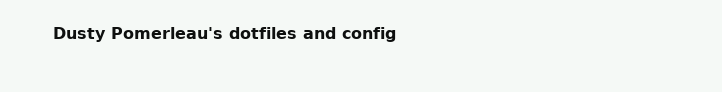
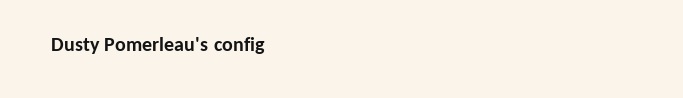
[229,27,336,39] dotfiles and -> (209, 44) none

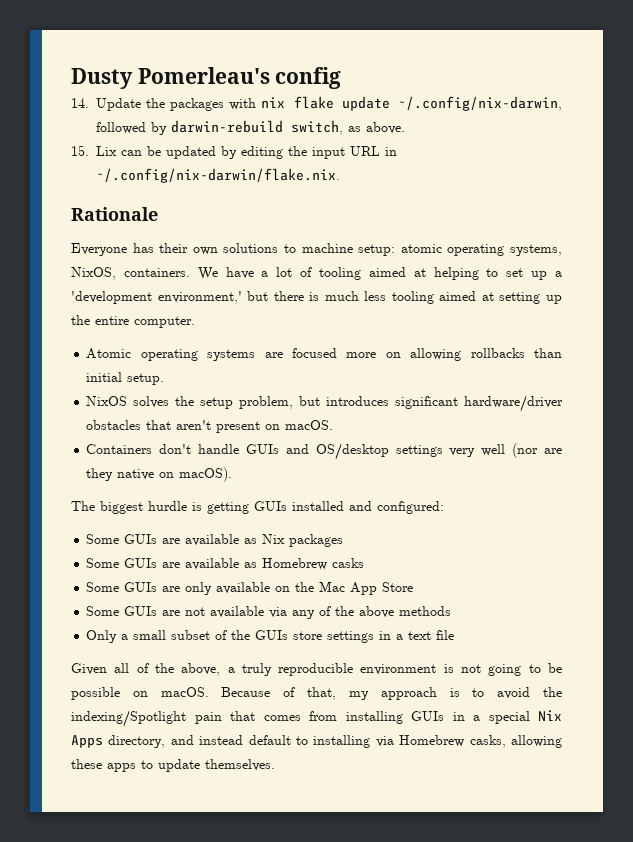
(265, 45) none -> [71,96,562,111] [96,120,405,135] [71,145,397,159] [96,168,340,183] [71,207,158,221] [71,243,562,256] [71,267,562,280] [71,291,562,304] [71,315,195,328] [86,348,562,361] [86,372,165,385] [86,395,563,412] [86,420,334,433] [86,443,563,460] [86,467,233,482] [71,501,444,514] [86,534,344,547] [86,558,365,570] [86,581,414,595] [86,606,452,619] [86,630,455,643] [71,663,563,676] [71,687,562,700] [71,710,562,727] [71,735,562,748] [71,759,275,772] // 14. Update the packages with nix flake update ~/.config/nix-darwin, followed by darwin-rebuild switch, as above. // 15. Lix can be updated by editing the input URL in ~/.config/nix-darwin/flake.nix. // Rationale // Everyone has their own solutions to machine setup: atomic operating systems, NixOS, containers. We have a lot of tooling aimed at helping to set up a 'development environment,' but there is much less tooling aimed at setting up the entire computer. // Atomic operating systems are focused more on allowing rollbacks than initial setup. // NixOS solves the setup problem, but introduces significant hardware/driver obstacles that aren't present on macOS. // Containers don't handle GUIs and OS/desktop settings very well (nor are they native on macOS). // The biggest hurdle is getting GUIs installed and configured: // Some GUIs are available as Nix packages // Some GUIs are available as Homebrew casks // Some GUIs are only available on the Mac App Store // Some GUIs are not available via any of the above methods // Only a small subset of the GUIs store settings in a text file // Given all of the above, a truly reproducible environment is not going to be possible on macOS. Because of that, my approach is to avoid the indexing/Spotlight pain that comes from installing GUIs in a special Nix Apps directory, and instead default to installing via Homebrew casks, allowing these apps to update themselves.

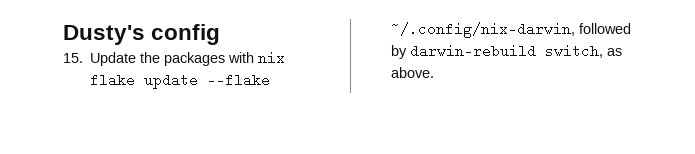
[71,67,270,89] Dusty Pomerleau's -> [63,25,145,45] Dusty's
[71,98,89,108] 14. -> [63,53,83,63] 15.
(390, 103) none -> [207,73,271,87] --flake
[71,145,397,159] [96,168,340,183] [71,207,158,221] [71,243,562,256] [71,267,562,280] [71,291,562,304] [71,315,195,328] [86,348,562,361] [86,372,165,385] [86,395,563,412] [86,420,334,433] [86,443,563,460] [86,467,233,482] [71,501,444,514] [86,534,344,547] [86,558,365,570] [86,581,414,595] [86,606,452,619] [86,630,455,643] [71,663,563,676] [71,687,562,700] [71,710,562,727] [71,735,562,748] [71,759,275,772] // 15. Lix can be updated by editing the input URL in ~/.config/nix-darwin/flake.nix. // Rationale // Everyone has their own solutions to machine setup: atomic operating systems, NixOS, containers. We have a lot of tooling aimed at helping to set up a 'development environment,' but there is much less tooling aimed at setting up the entire computer. // Atomic operating systems are focused more on allowing rollbacks than initial setup. // NixOS solves the setup problem, but introduces significant hardware/driver obstacles that aren't present on macOS. // Containers don't handle GUIs and OS/desktop settings very well (nor are they native on macOS). // The biggest hurdle is getting GUIs installed and configured: // Some GUIs are available as Nix packages // Some GUIs are available as Homebrew casks // Some GUIs are only available on the Mac App Store // Some GUIs are not available via any of the above methods // Only a small subset of the GUIs store settings in a text file // Given all of the above, a truly reproducible environment is not going to be possible on macOS. Because of that, my approach is to avoid the indexing/Spotlight pain that comes from installing GUIs in a special Nix Apps directory, and instead default to installing via Homebrew casks, allowing these apps to update themselves. -> (435, 72) none

